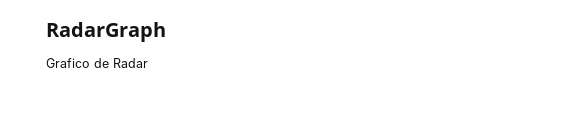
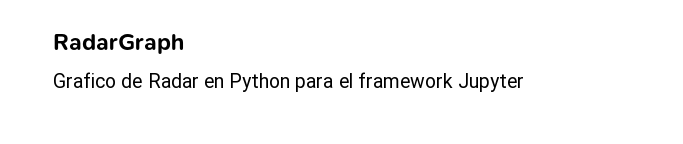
(148, 63) none -> [203,72,525,92] en Python para el framework Jupyter

